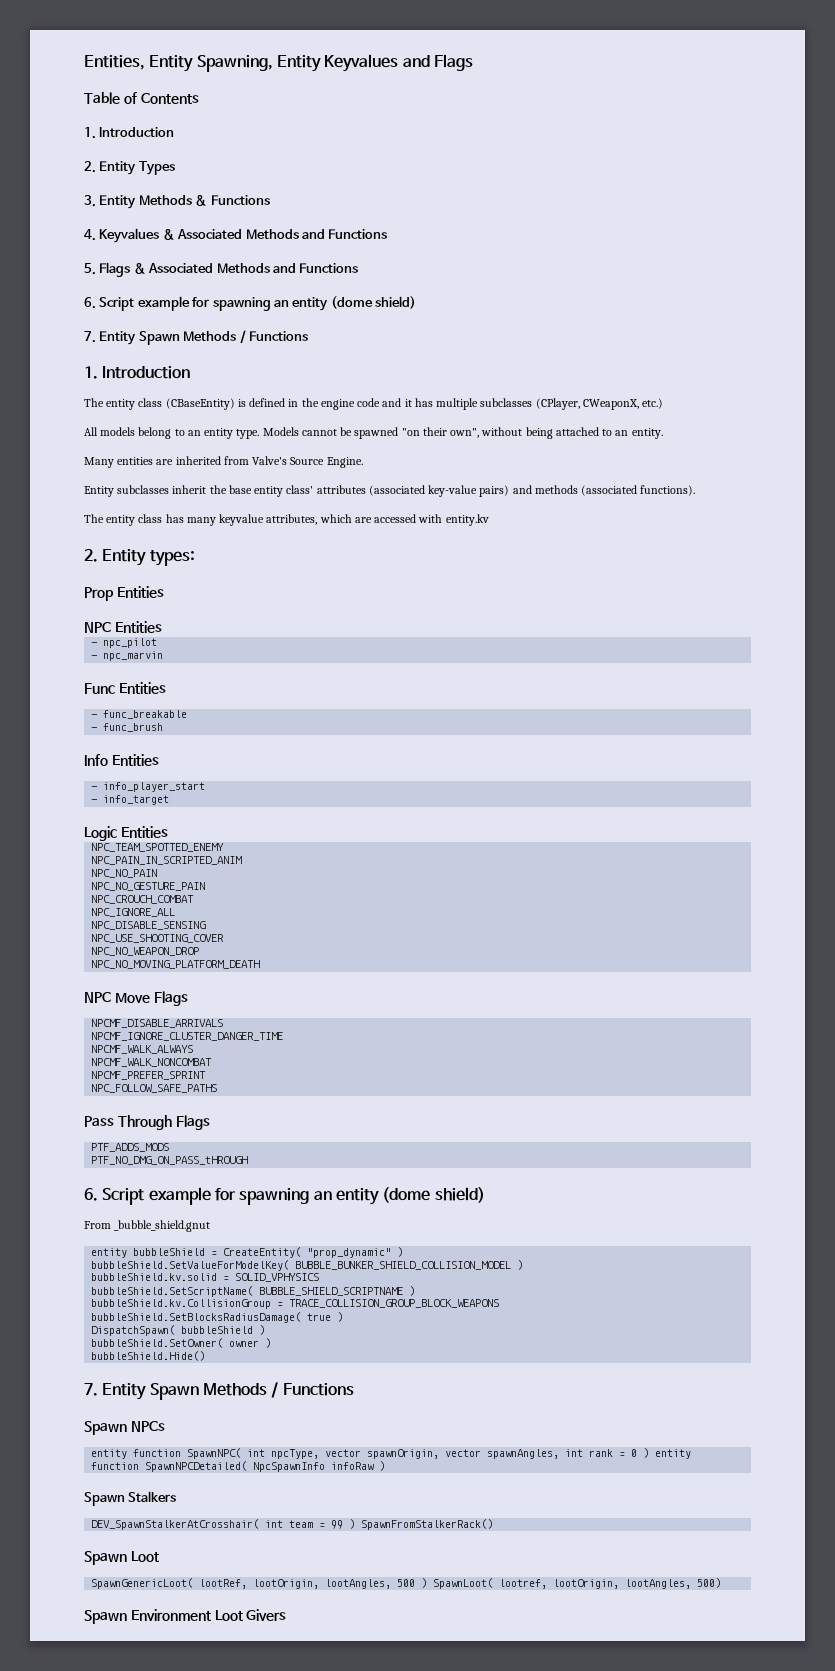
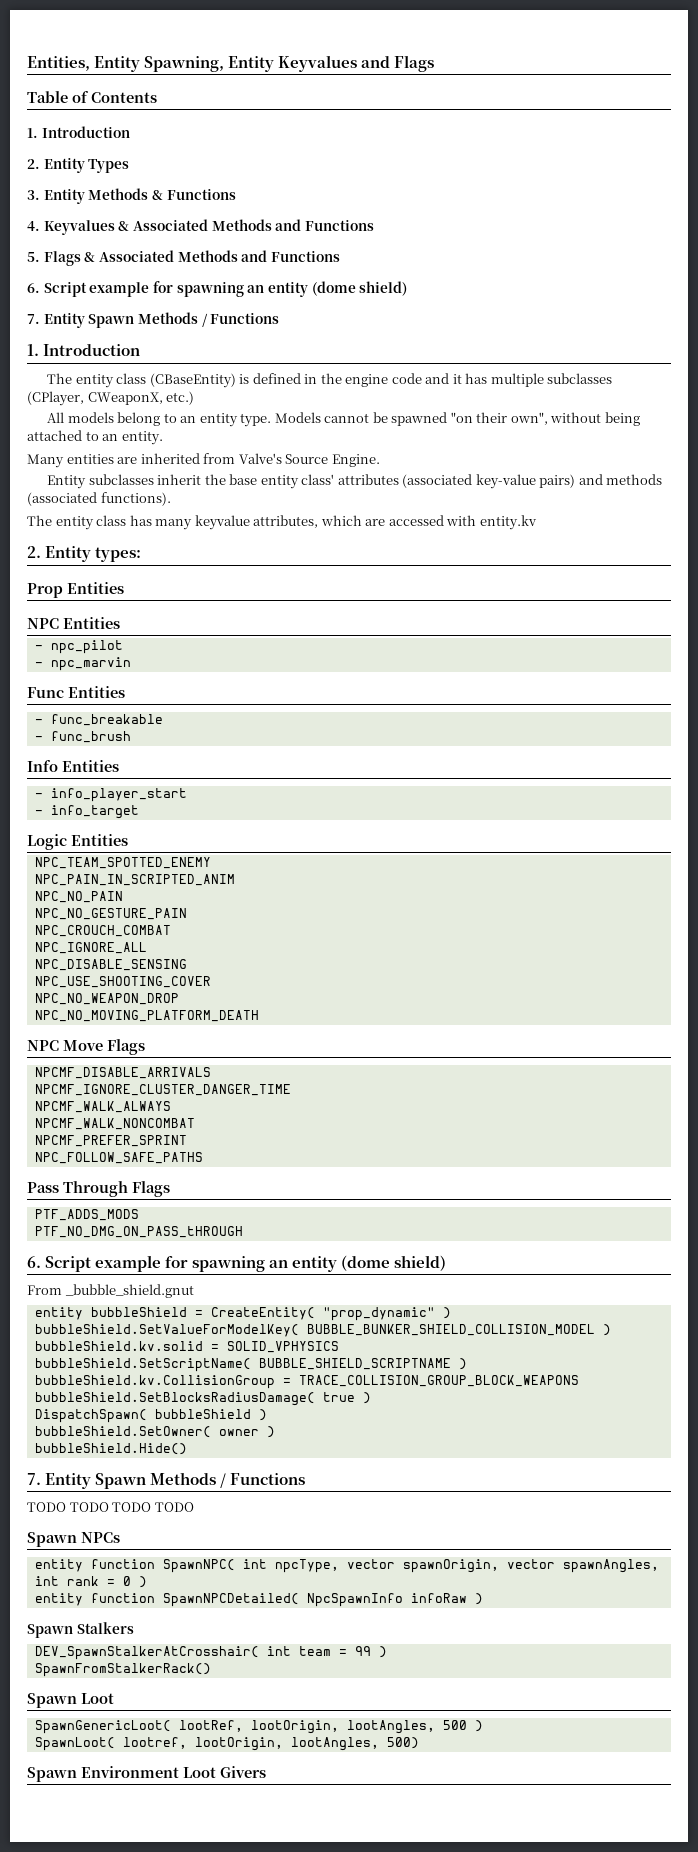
(354, 1389) none -> [27,1502,194,1512] // TODO TODO TODO TODO
(650, 1453) none -> (147, 1582) //
(356, 1524) none -> (387, 1652) //
(428, 1583) none -> (483, 1726) //

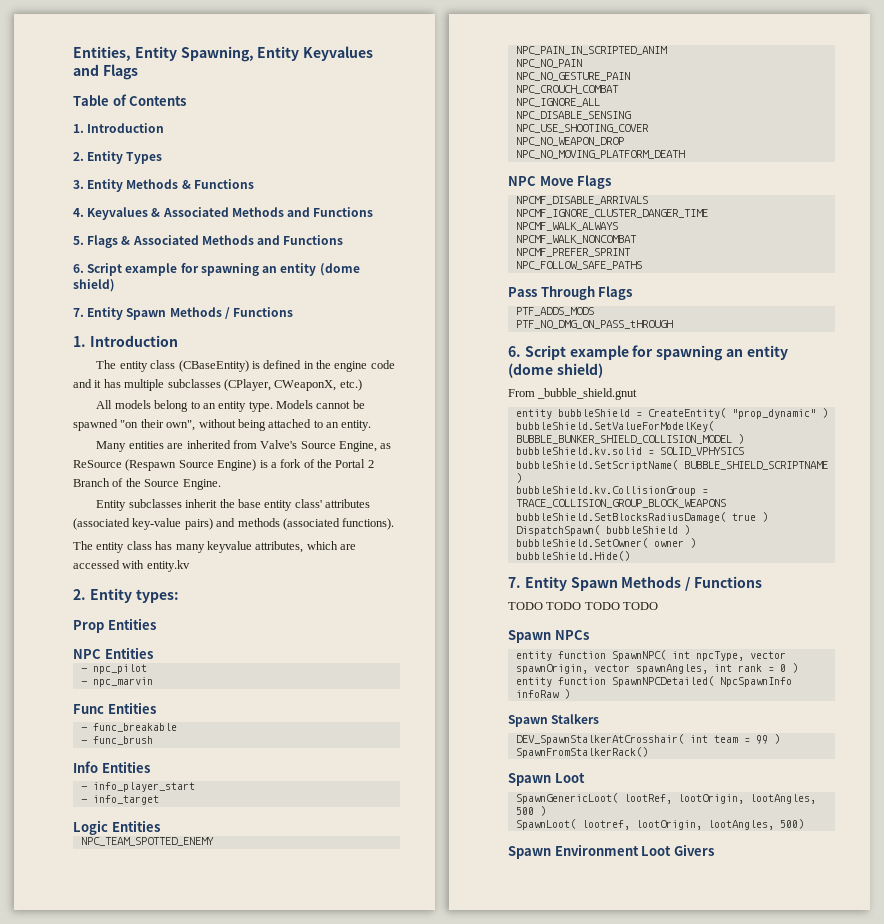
(329, 459) none -> [339,441,392,452] [73,459,374,471] [73,478,180,487] Engine, as ReSource (Respawn Source Engine) is a fork of the Portal 2 Branch of the Source

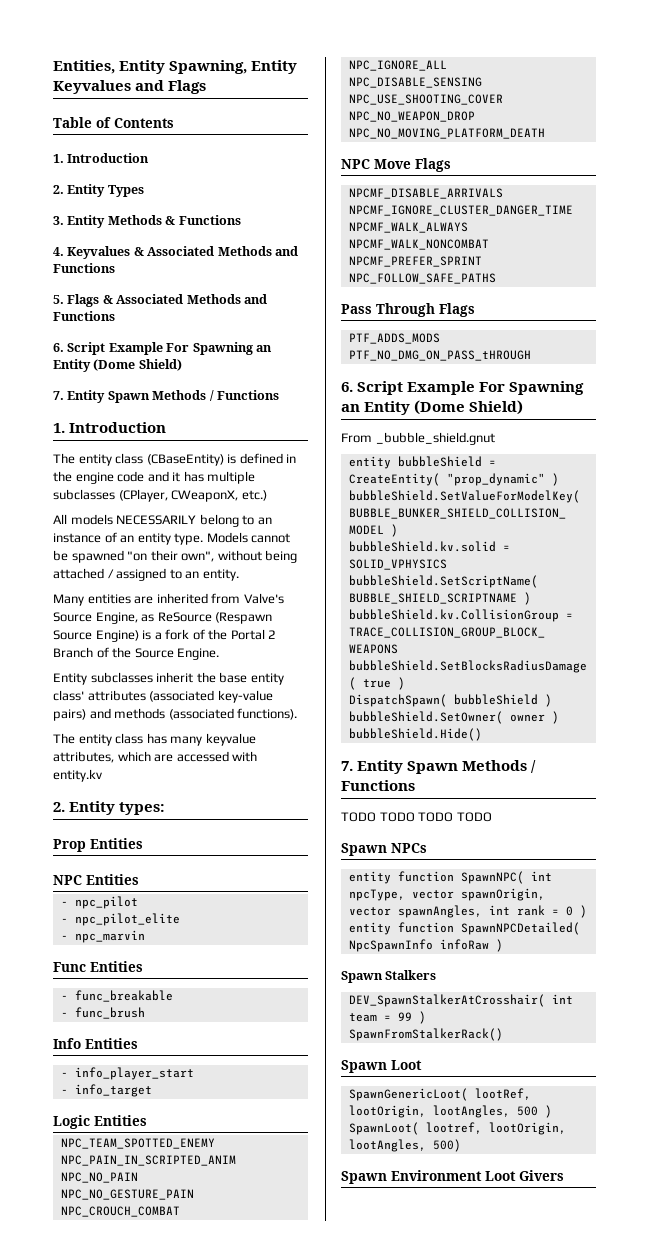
[125,263,360,276] [73,279,115,292] example for spawning an entity (dome shield) -> [108,342,272,355] [53,359,182,372] Example For Spawning an Entity (Dome Shield)
(151, 404) none -> [116,515,197,525] NECESSARILY
(216, 406) none -> [53,532,135,543] instance of an
(312, 423) none -> [107,568,167,581] / assigned
(147, 669) none -> [60,913,180,926] // - npc_pilot_elite
[569,345,788,361] [508,363,603,378] example for spawning an entity (dome shield) -> [407,381,585,395] [341,400,524,415] Example For Spawning an Entity (Dome Shield)

